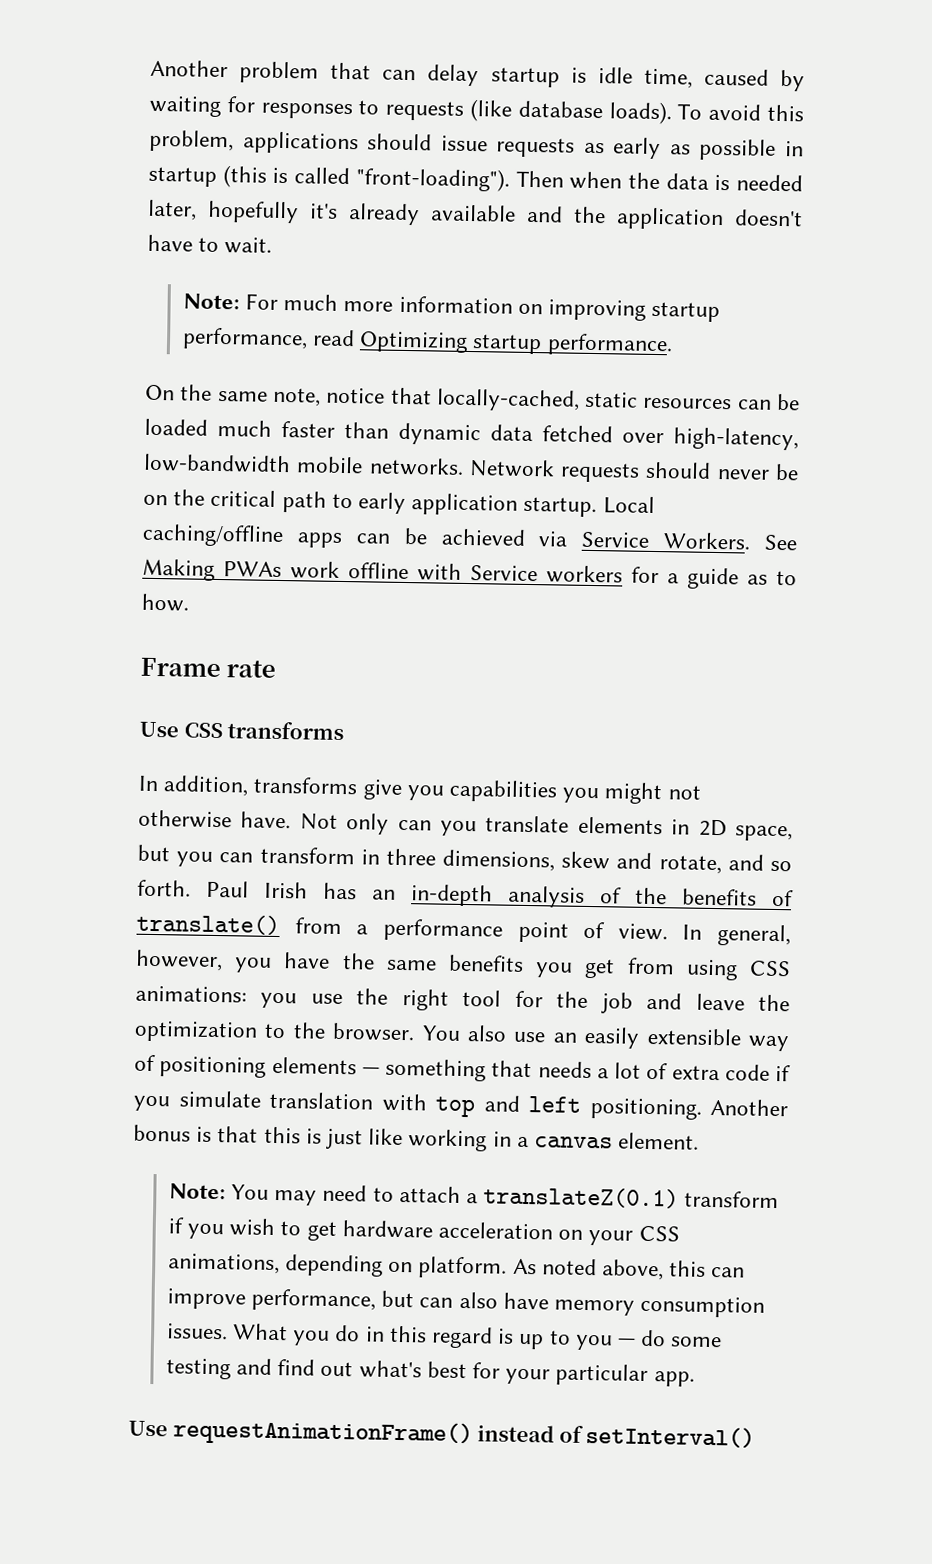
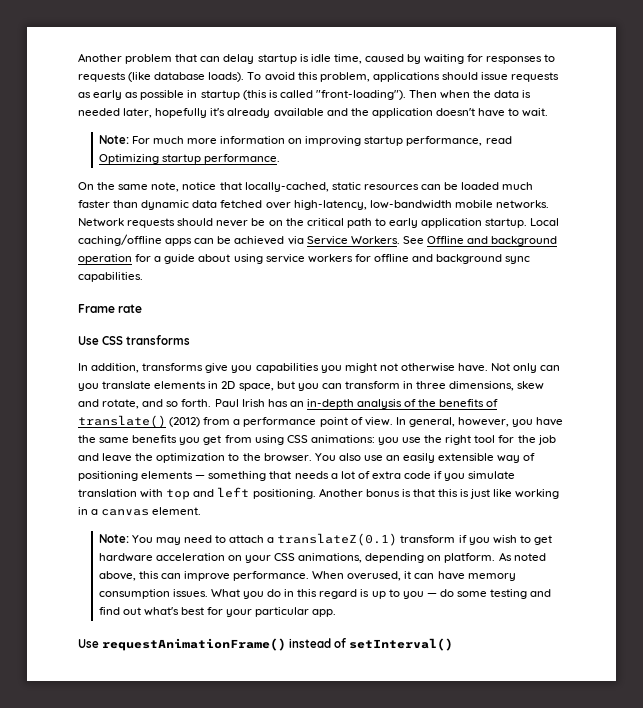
[142,558,797,590] [141,593,189,612] Making PWAs work offline with Service workers for a guide as to how. -> [426,236,558,246] [78,254,531,264] [78,272,143,282] Offline and background operation for a guide about using service workers for offline and background sync capabilities.
(280, 924) none -> [169,417,201,427] (2012)
[250,1288,498,1312] performance, but can also -> [233,571,435,581] performance. When overused, it can

